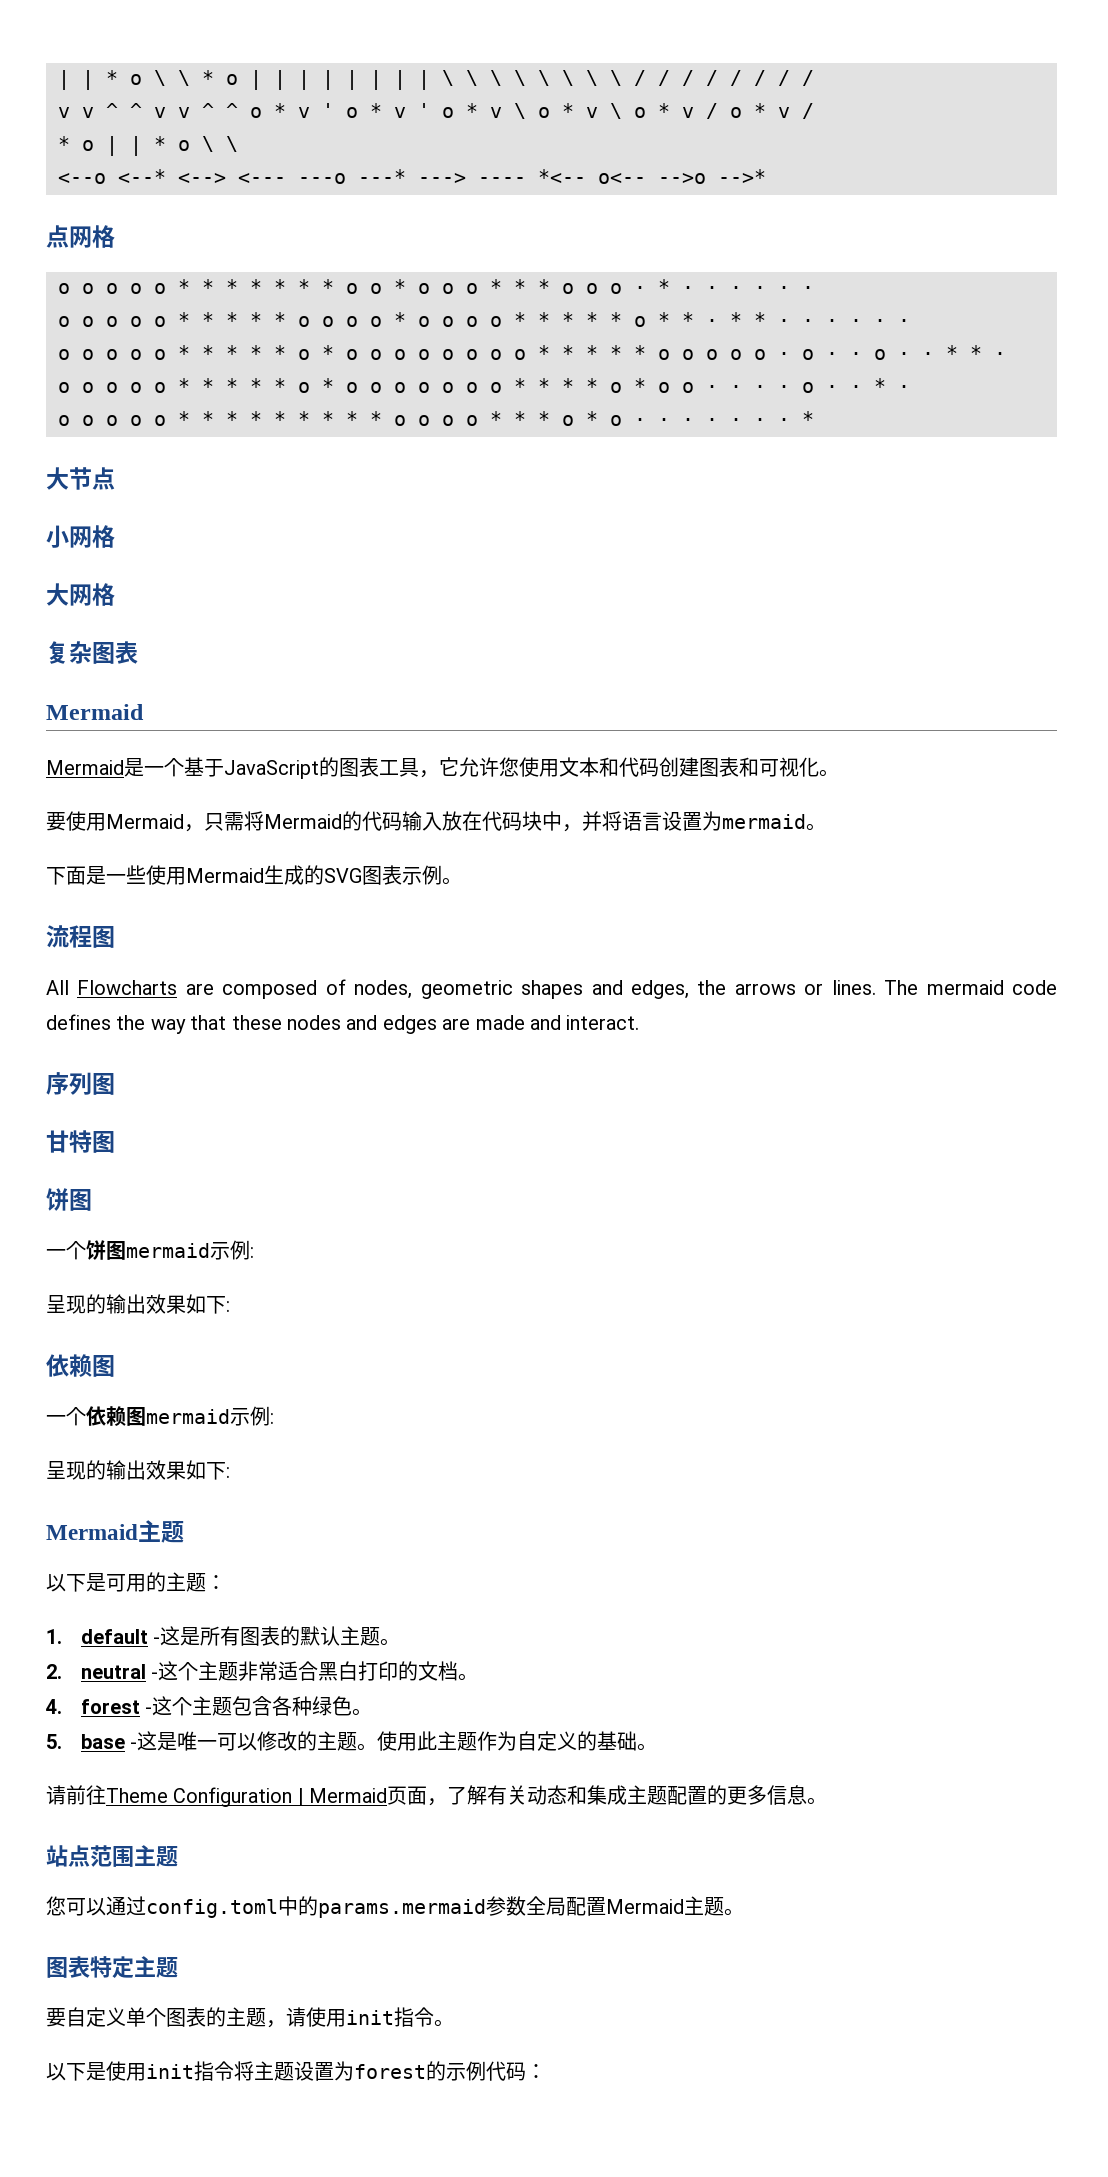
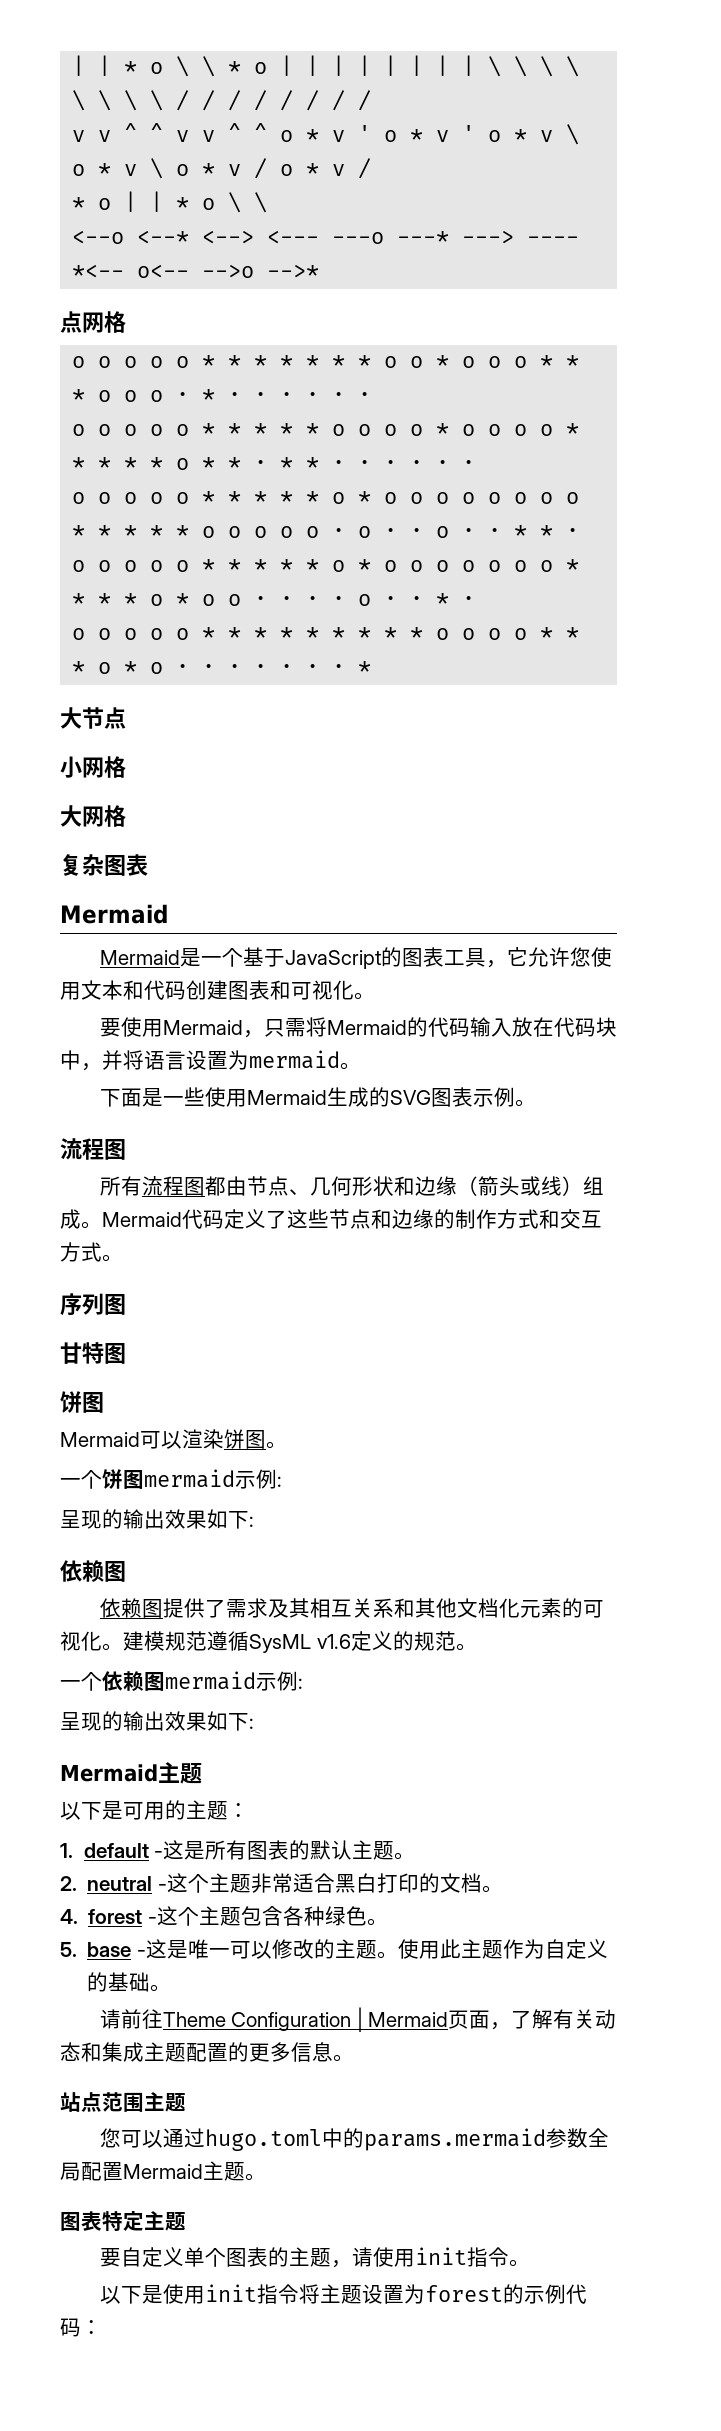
[46,979,1057,999] [46,1014,640,1034] All Flowcharts are composed of nodes, geometric shapes and edges, the arrows or lines. The mermaid code defines the way that these nodes and edges are made and interact. -> [99,1176,604,1196] [60,1209,602,1229] [60,1242,123,1262] 所有流程图都由节点、几何形状和边缘（箭头或线）组成。Mermaid代码定义了这些节点和边缘的制作方式和交互方式。
(92, 1200) none -> [60,1429,287,1449] // Mermaid可以渲染饼图。
(115, 1366) none -> [99,1598,604,1618] [60,1631,477,1653] // 依赖图提供了需求及其相互关系和其他文档化元素的可视化。建模规范遵循SysML v1.6定义的规范。
[146,1899,278,1918] config.toml -> [204,2129,322,2151] hugo.toml

